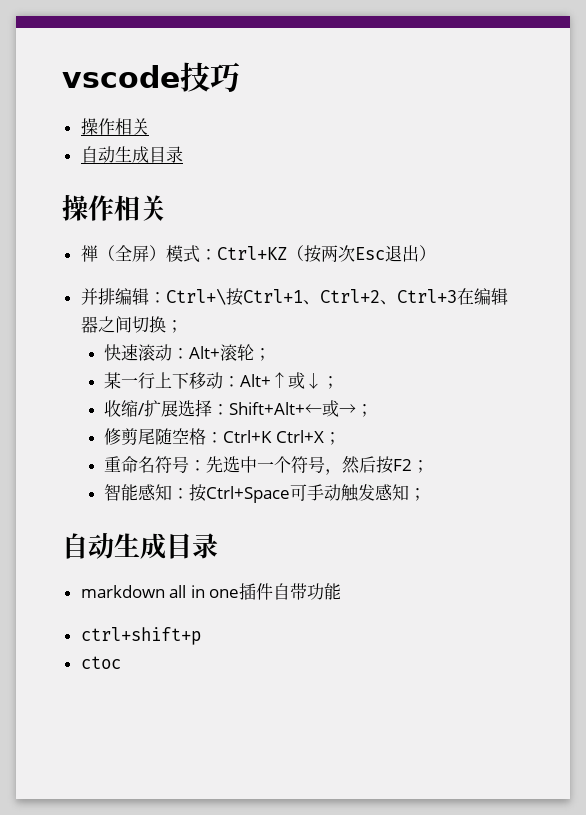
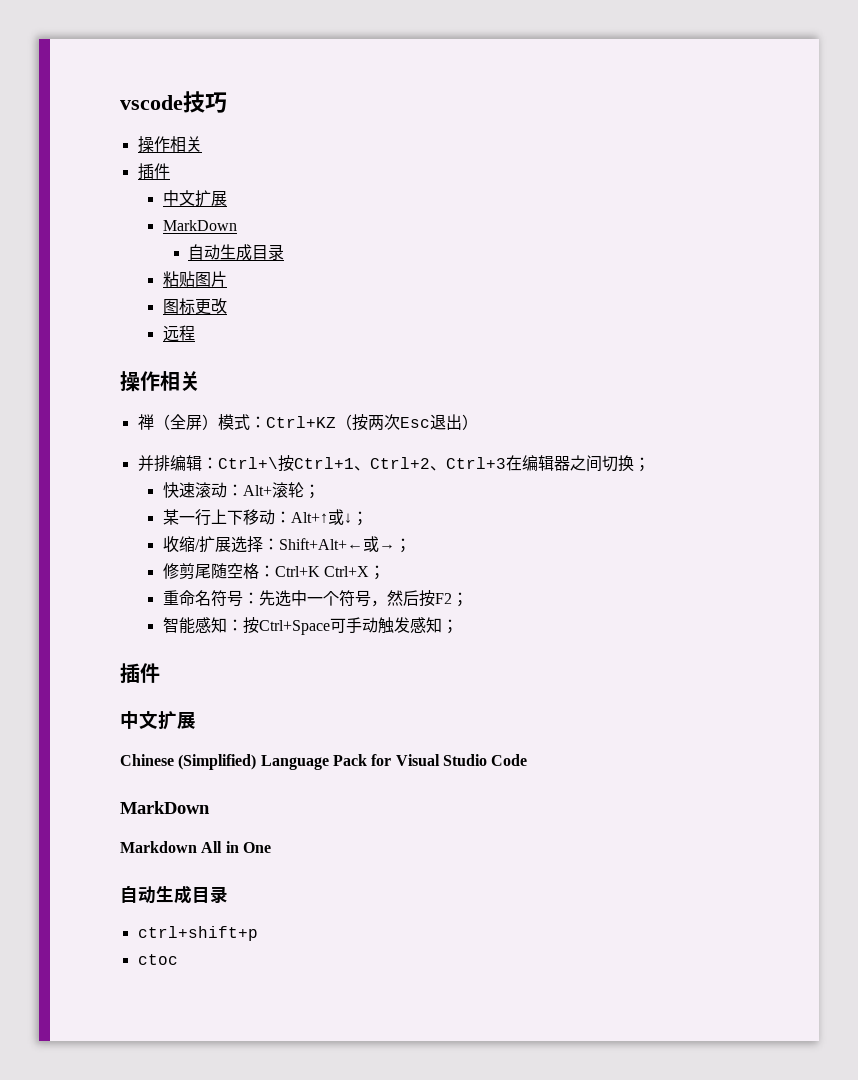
[80,146,183,163] // 自动生成目录 -> [137,163,170,180] [162,190,227,207] [162,220,237,231] [187,244,284,261] [162,271,227,287] [162,298,227,315] [162,325,195,342] // 插件 // 中文扩展 // MarkDown // 自动生成目录 // 粘贴图片 // 图标更改 // 远程
[62,532,218,559] [80,583,342,600] 自动生成目录 // markdown all in one插件自带功能 -> [120,663,160,683] [120,711,196,730] [120,754,528,770] [120,801,210,814] [120,841,271,853] [120,885,228,904] 插件 // 中文扩展 // Chinese (Simplified) Language Pack for Visual Studio Code // MarkDown // Markdown All in One // 自动生成目录

